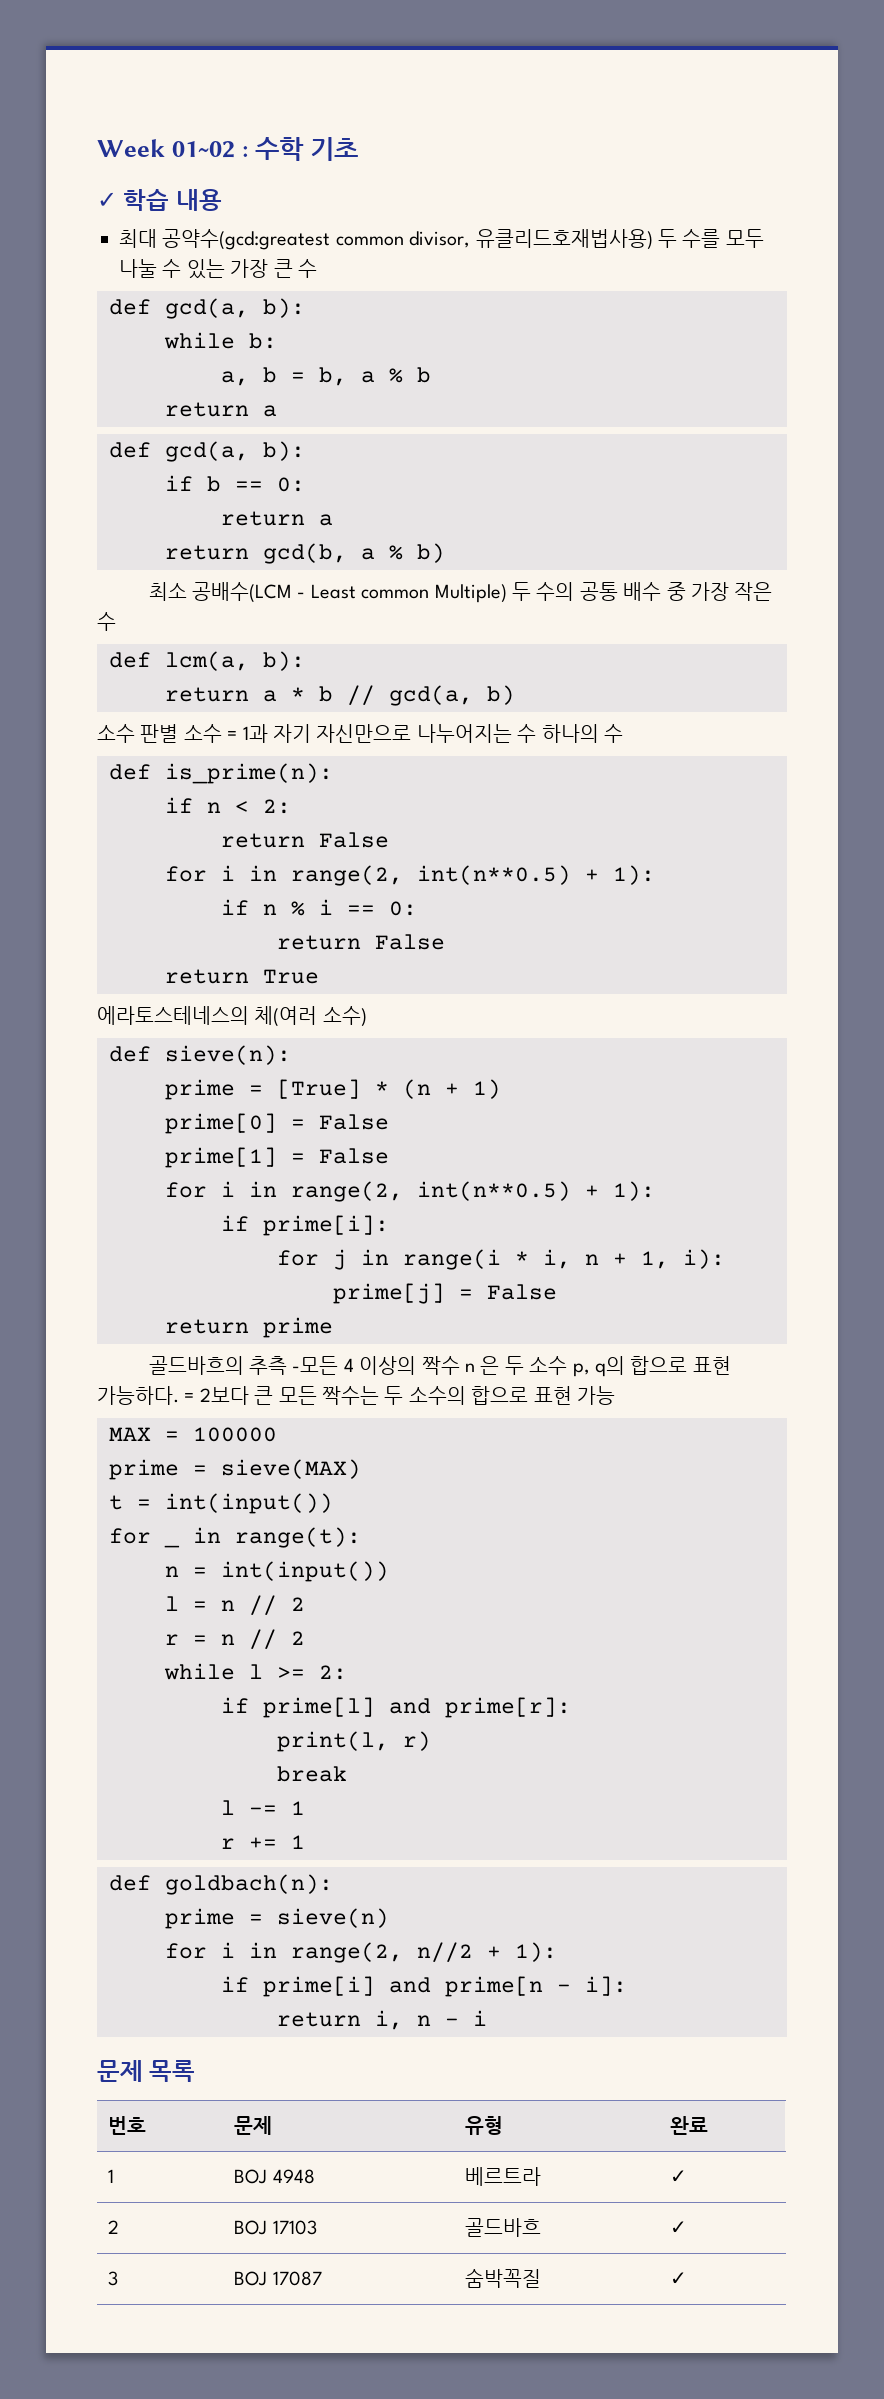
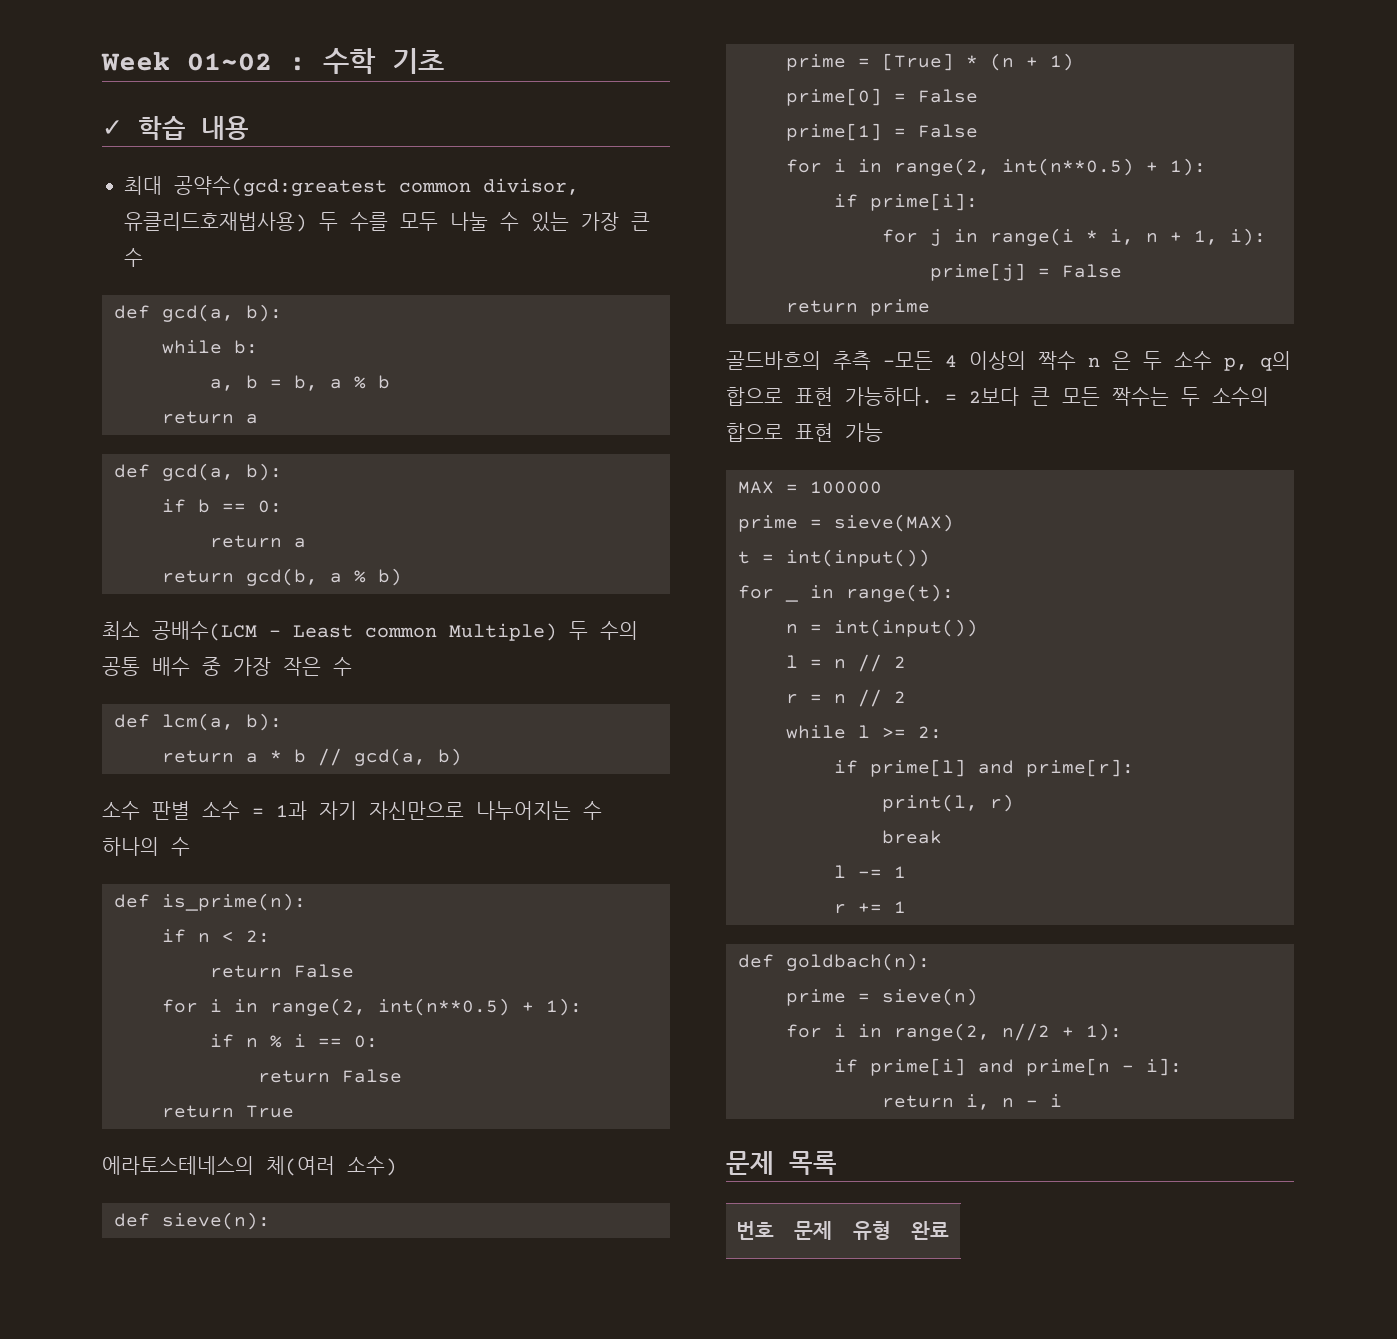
[108,2169,115,2183] [234,2169,315,2184] [465,2167,542,2186] [670,2170,688,2183] [108,2220,120,2234] [234,2220,317,2235] [465,2218,542,2237] [670,2221,688,2234] [108,2271,119,2286] [234,2271,322,2286] [465,2268,542,2288] [670,2272,688,2285] // 1 | BOJ 4948 | 베르트라 | ✓ // 2 | BOJ 17103 | 골드바흐 | ✓ // 3 | BOJ 17087 | 숨박꼭질 | ✓ -> (949, 1230) none

